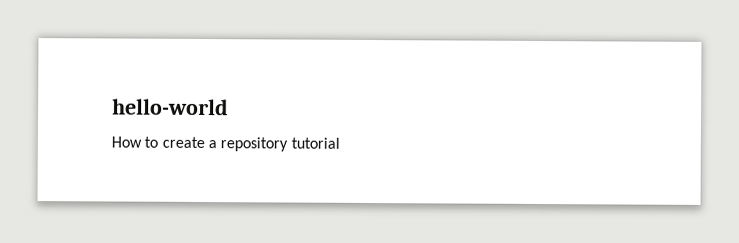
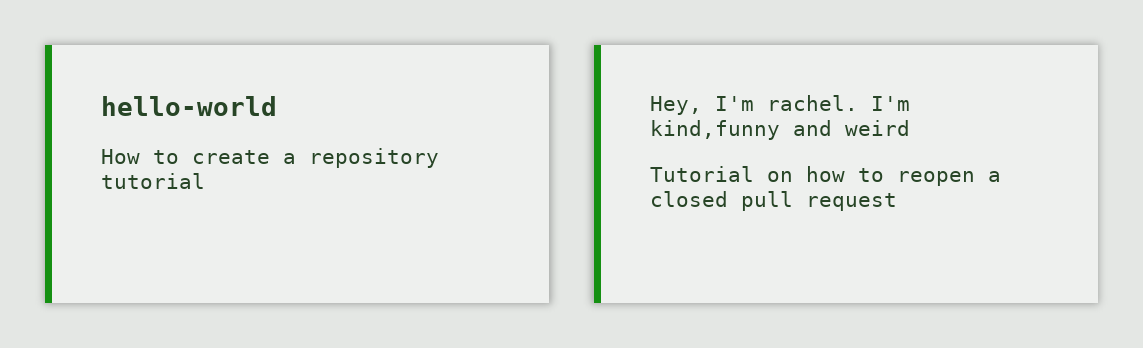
(340, 143) none -> [650,95,910,115] [650,120,910,140] [650,166,1001,186] [650,191,897,211] // Hey, I'm rachel. I'm kind,funny and weird // Tutorial on how to reopen a closed pull request

